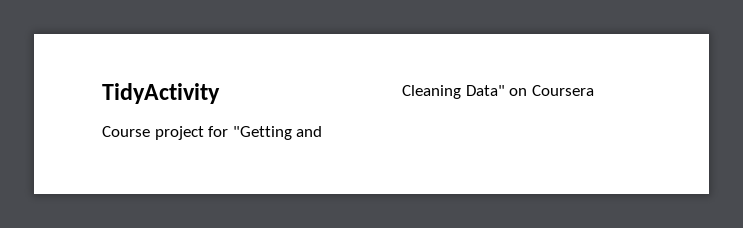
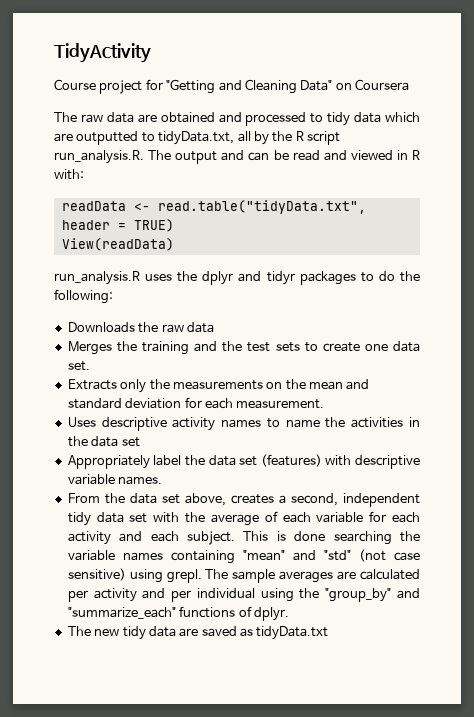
(594, 90) none -> [54,112,420,126] [54,131,340,145] [54,150,421,164] [54,169,84,180] [61,200,366,214] [61,219,174,232] [61,238,174,251] [54,271,420,285] [54,289,113,304] [67,322,214,333] [67,341,420,355] [67,361,90,371] [67,379,370,393] [67,397,325,409] [67,417,420,431] [67,436,140,447] [67,454,420,469] [67,474,163,485] [67,493,420,507] [67,511,420,526] [67,531,420,545] [67,549,420,564] [67,568,420,583] [67,588,420,602] [67,606,289,621] [67,626,329,640] // The raw data are obtained and processed to tidy data which are outputted to tidyData.txt, all by the R script run_analysis.R. The output and can be read and viewed in R with: // readData <- read.table("tidyData.txt", header = TRUE) // View(readData) // run_analysis.R uses the dplyr and tidyr packages to do the following: // Downloads the raw data // Merges the training and the test sets to create one data set. // Extracts only the measurements on the mean and standard deviation for each measurement. // Uses descriptive activity names to name the activities in the data set // Appropriately label the data set (features) with descriptive variable names. // From the data set above, creates a second, independent tidy data set with the average of each variable for each activity and each subject. This is done searching the variable names containing "mean" and "std" (not case sensitive) using grepl. The sample averages are calculated per activity and per individual using the "group_by" and "summarize_each" functions of dplyr. // The new tidy data are saved as tidyData.txt

